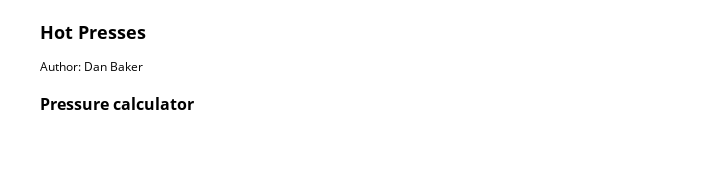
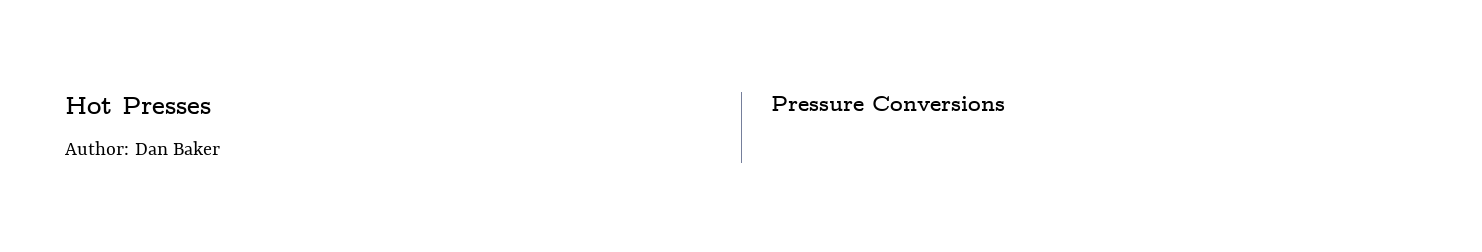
[113,97,195,110] calculator -> [872,96,1005,111] Conversions

